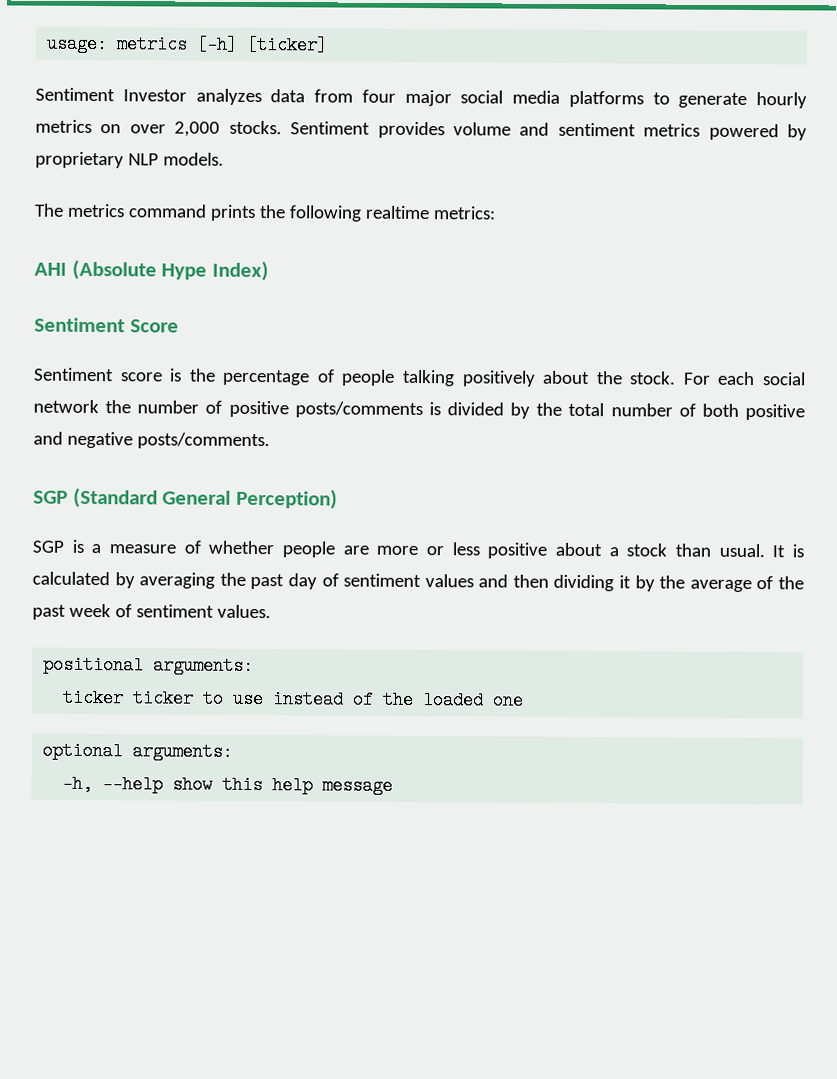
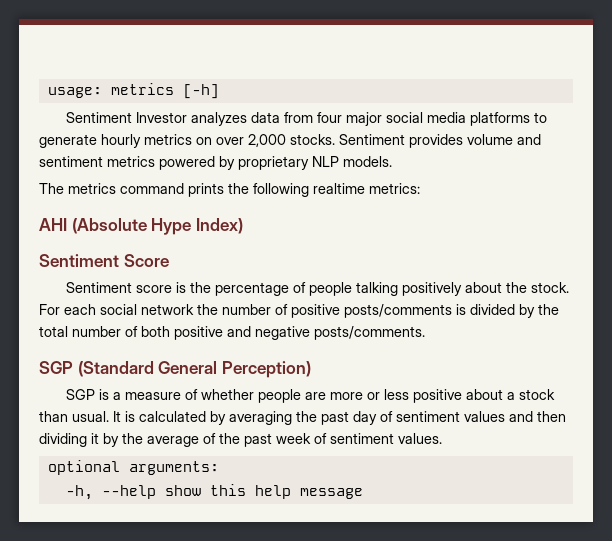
[246,35,329,55] [ticker] -> (219, 91) none
[43,655,255,675] [62,688,525,710] // positional arguments: // ticker ticker to use instead of the loaded one -> (442, 438) none

